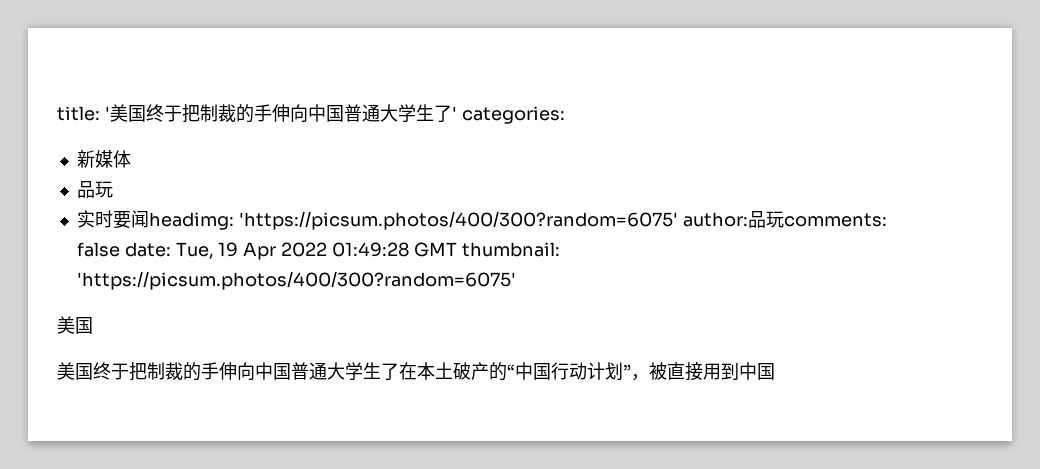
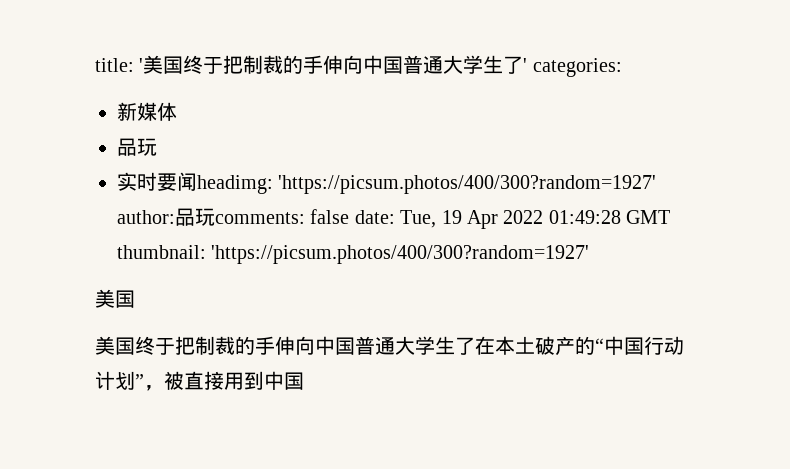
[238,211,678,230] 'https://picsum.photos/400/300?random=6075' -> [278,175,657,194] 'https://picsum.photos/400/300?random=1927'
[76,271,516,290] 'https://picsum.photos/400/300?random=6075' -> [211,245,590,264] 'https://picsum.photos/400/300?random=1927'

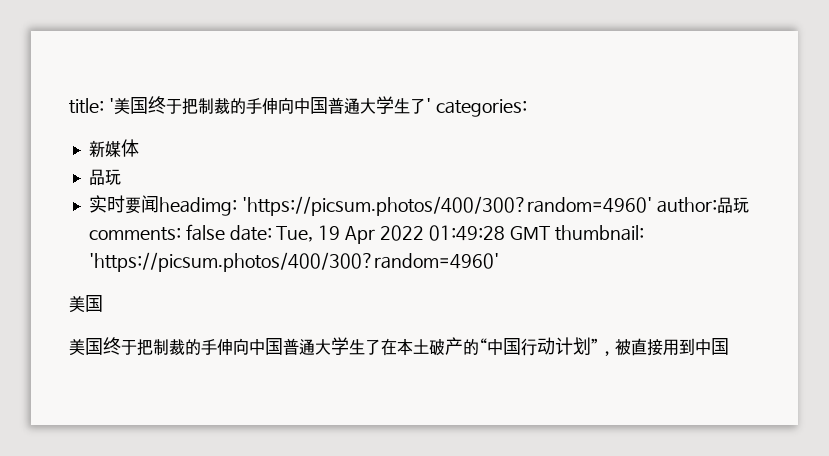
[278,175,657,194] 'https://picsum.photos/400/300?random=1927' -> [241,196,652,216] 'https://picsum.photos/400/300?random=4960'
[211,245,590,264] 'https://picsum.photos/400/300?random=1927' -> [88,252,499,272] 'https://picsum.photos/400/300?random=4960'

